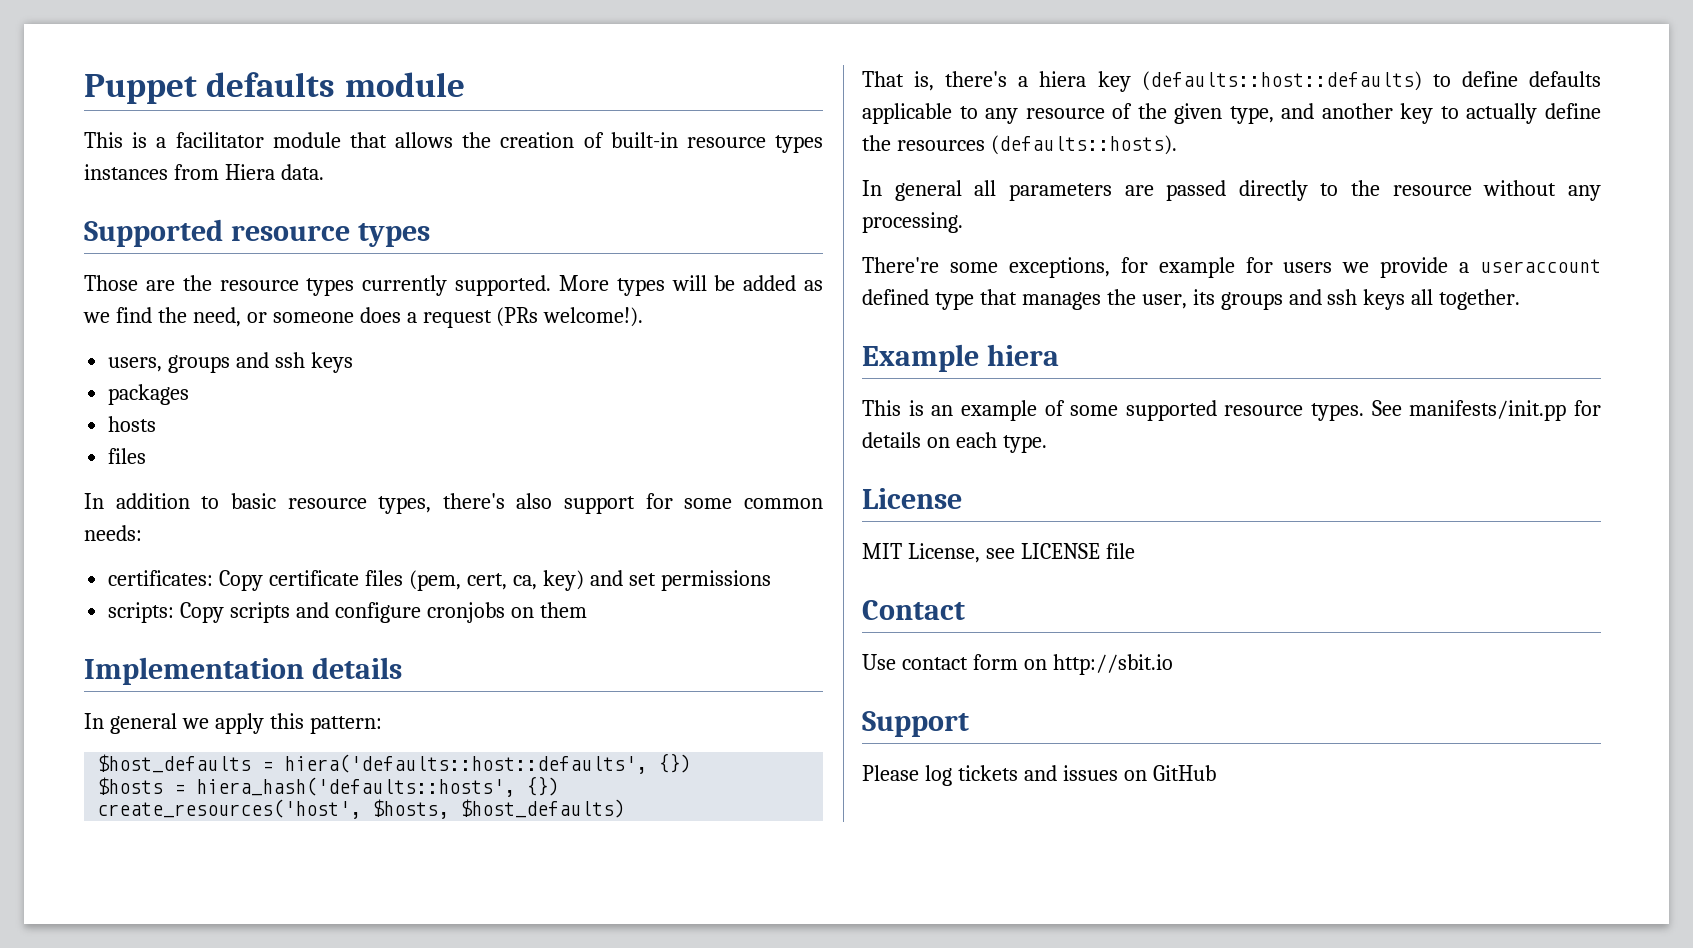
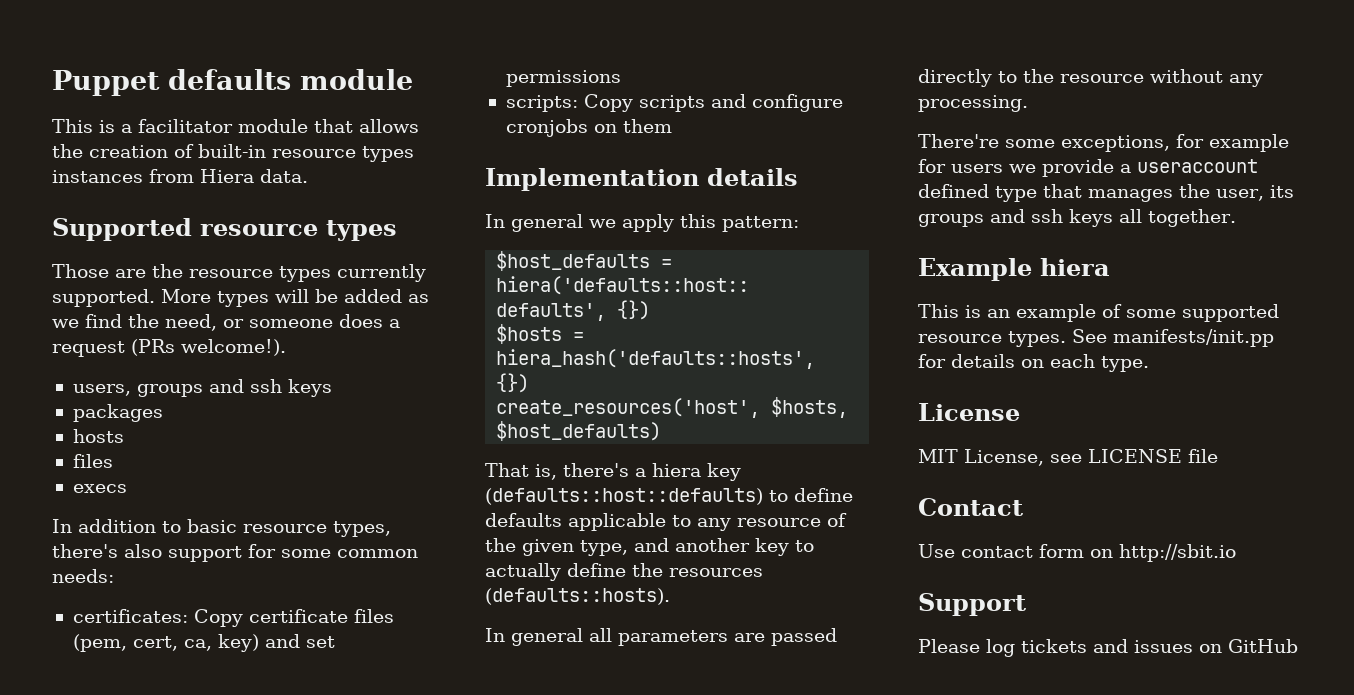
(147, 456) none -> [72,484,127,493] // execs

